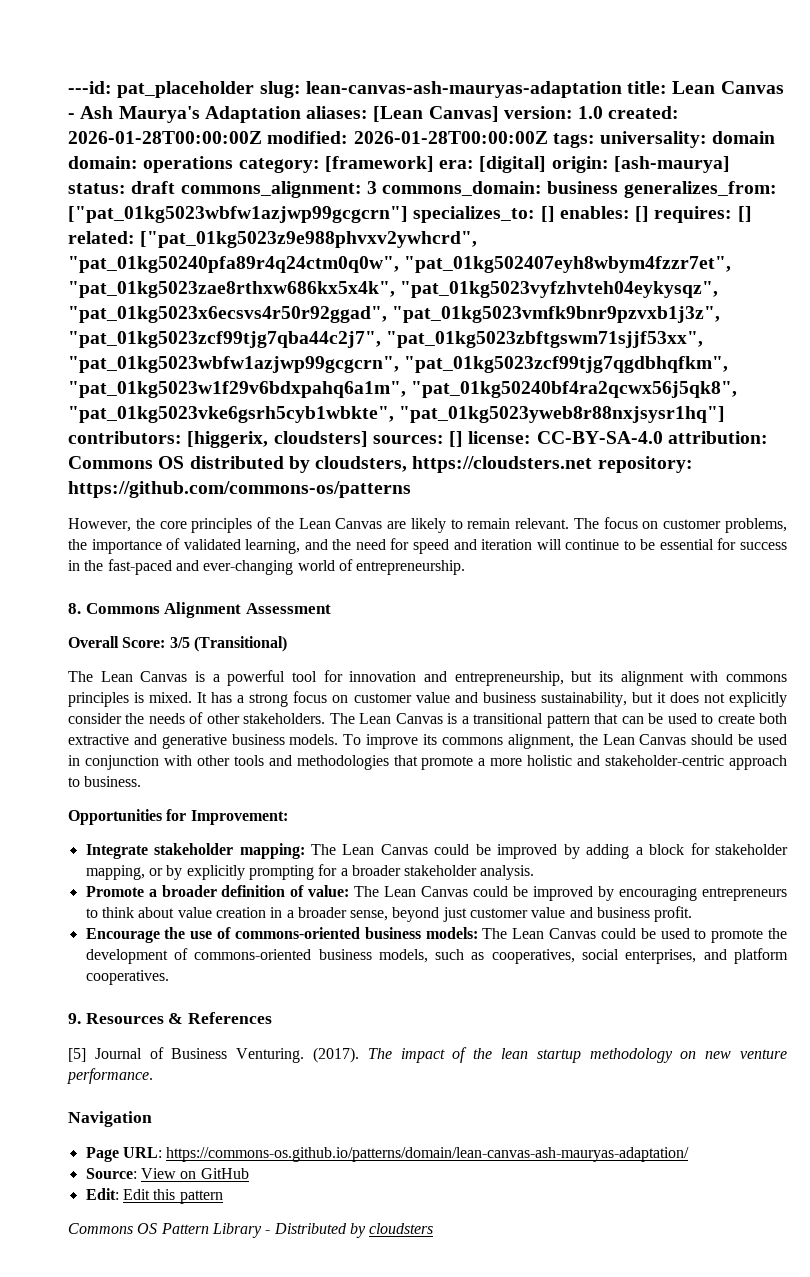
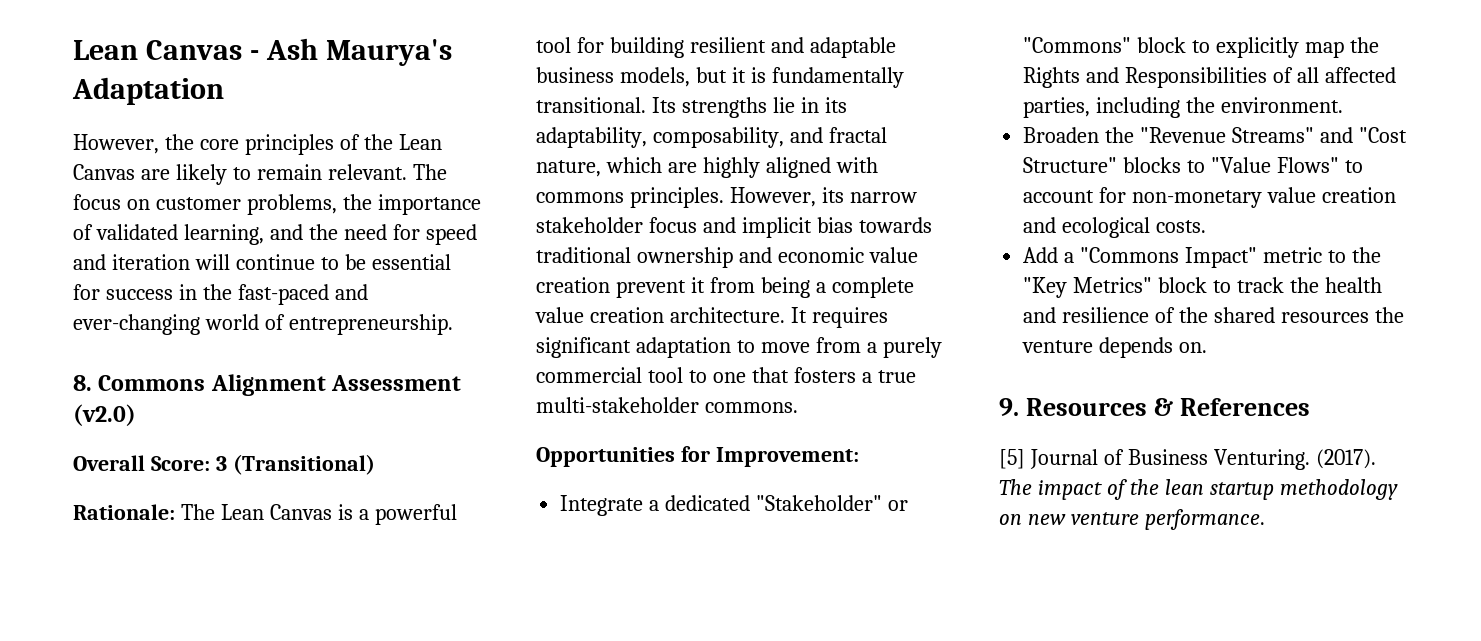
[68,81,668,98] ---id: pat_placeholder slug: lean-canvas-ash-mauryas-adaptation title: -> (73, 50) none
[306,106,680,122] [68,131,776,148] [68,156,730,173] [68,181,777,198] [68,206,752,223] [68,231,478,248] [68,256,732,273] [68,281,719,298] [68,306,721,323] [68,331,704,348] [68,356,729,373] [68,381,738,398] [68,406,726,423] [68,431,768,448] [68,456,693,473] [68,481,411,498] aliases: [Lean Canvas] version: 1.0 created: 2026-01-28T00:00:00Z modified: 2026-01-28T00:00:00Z tags: universality: domain domain: operations category: [framework] era: [digital] origin: [ash-maurya] status: draft commons_alignment: 3 commons_domain: business generalizes_from: ["pat_01kg5023wbfw1azjwp99gcgcrn"] specializes_to: [] enables: [] requires: [] related: ["pat_01kg5023z9e988phvxv2ywhcrd", "pat_01kg50240pfa89r4q24ctm0q0w", "pat_01kg502407eyh8wbym4fzzr7et", "pat_01kg5023zae8rthxw686kx5x4k", "pat_01kg5023vyfzhvteh04eykysqz", "pat_01kg5023x6ecsvs4r50r92ggad", "pat_01kg5023vmfk9bnr9pzvxb1j3z", "pat_01kg5023zcf99tjg7qba44c2j7", "pat_01kg5023zbftgswm71sjjf53xx", "pat_01kg5023wbfw1azjwp99gcgcrn", "pat_01kg5023zcf99tjg7qgdbhqfkm", "pat_01kg5023w1f29v6bdxpahq6a1m", "pat_01kg50240bf4ra2qcwx56j5qk8", "pat_01kg5023vke6gsrh5cyb1wbkte", "pat_01kg5023yweb8r88nxjsysr1hq"] contributors: [higgerix, cloudsters] sources: [] license: CC-BY-SA-4.0 attribution: Commons OS distributed by cloudsters, https://cloudsters.net repository: https://github.com/commons-os/patterns -> (224, 91) none
(331, 608) none -> [73,404,136,426] (v2.0)
[169,637,190,648] 3/5 -> [215,456,227,471] 3
(287, 644) none -> [73,504,175,520] Rationale:
[349,671,787,686] [68,691,787,707] [68,712,788,728] [68,734,788,749] [68,755,788,770] [68,776,142,787] [68,809,288,825] [85,843,788,859] [85,864,535,880] [85,885,787,901] [85,906,693,922] [85,927,788,943] [85,948,788,964] [85,970,169,985] innovation and entrepreneurship, but its alignment with commons principles is mixed. It has a strong focus on customer value and business sustainability, but it does not explicitly consider the needs of other stakeholders. The Lean Canvas is a transitional pattern that can be used to create both extractive and generative business models. To improve its commons alignment, the Lean Canvas should be used in conjunction with other tools and methodologies that promote a more holistic and stakeholder-centric approach to business. // Opportunities for Improvement: // Integrate stakeholder mapping: The Lean Canvas could be improved by adding a block for stakeholder mapping, or by explicitly prompting for a broader stakeholder analysis. // Promote a broader definition of value: The Lean Canvas could be improved by encouraging entrepreneurs to think about value creation in a broader sense, beyond just customer value and business profit. // Encourage the use of commons-oriented business models: The Lean Canvas could be used to promote the development of commons-oriented business models, such as cooperatives, social enterprises, and platform cooperatives. -> [609,37,896,58] [536,67,904,88] [536,97,847,118] [536,127,887,148] [536,157,878,178] [536,187,917,208] [536,217,932,238] [536,247,918,268] [536,277,914,298] [535,307,888,328] [536,337,942,358] [536,367,916,383] [536,397,798,413] [536,446,859,467] [560,495,908,516] [1023,37,1379,58] [1023,67,1396,88] [1023,97,1344,118] [1023,127,1407,143] [1023,157,1363,173] [1023,187,1396,208] [1023,217,1207,238] [1023,247,1381,268] [1023,277,1382,298] [1023,307,1404,323] [1022,337,1208,358] building resilient and adaptable business models, but it is fundamentally transitional. Its strengths lie in its adaptability, composability, and fractal nature, which are highly aligned with commons principles. However, its narrow stakeholder focus and implicit bias towards traditional ownership and economic value creation prevent it from being a complete value creation architecture. It requires significant adaptation to move from a purely commercial tool to one that fosters a true multi-stakeholder commons. // Opportunities for Improvement: // Integrate a dedicated "Stakeholder" or "Commons" block to explicitly map the Rights and Responsibilities of all affected parties, including the environment. // Broaden the "Revenue Streams" and "Cost Structure" blocks to "Value Flows" to account for non-monetary value creation and ecological costs. // Add a "Commons Impact" metric to the "Key Metrics" block to track the health and resilience of the shared resources the venture depends on.
[68,1111,152,1127] [85,1147,690,1162] [85,1168,249,1179] [85,1188,223,1204] [68,1223,434,1238] // Navigation // Page URL: https://commons-os.github.io/patterns/domain/lean-canvas-ash-mauryas-adaptation/ // Source: View on GitHub // Edit: Edit this pattern // Commons OS Pattern Library - Distributed by cloudsters -> (1265, 519) none

